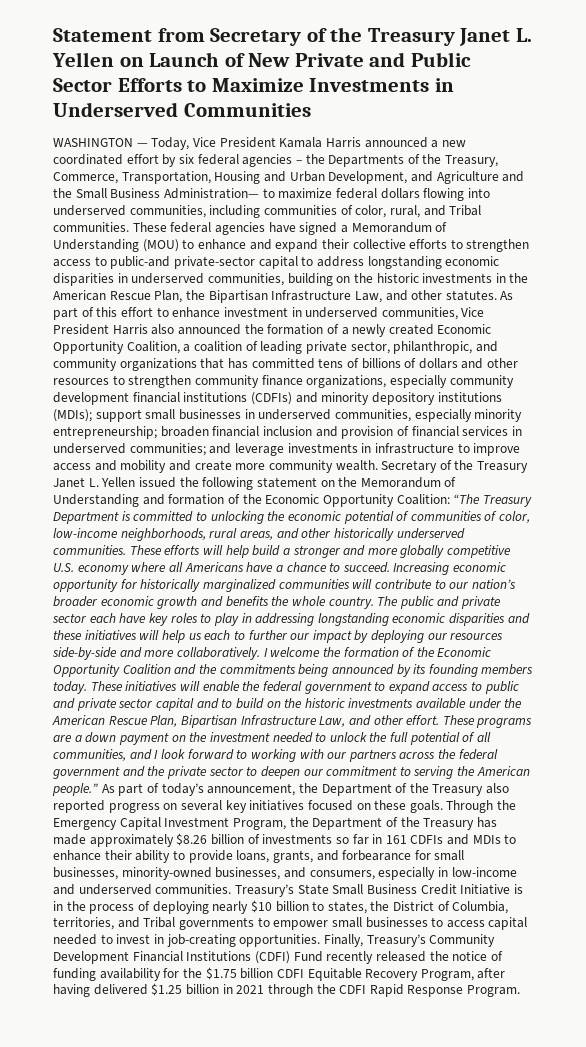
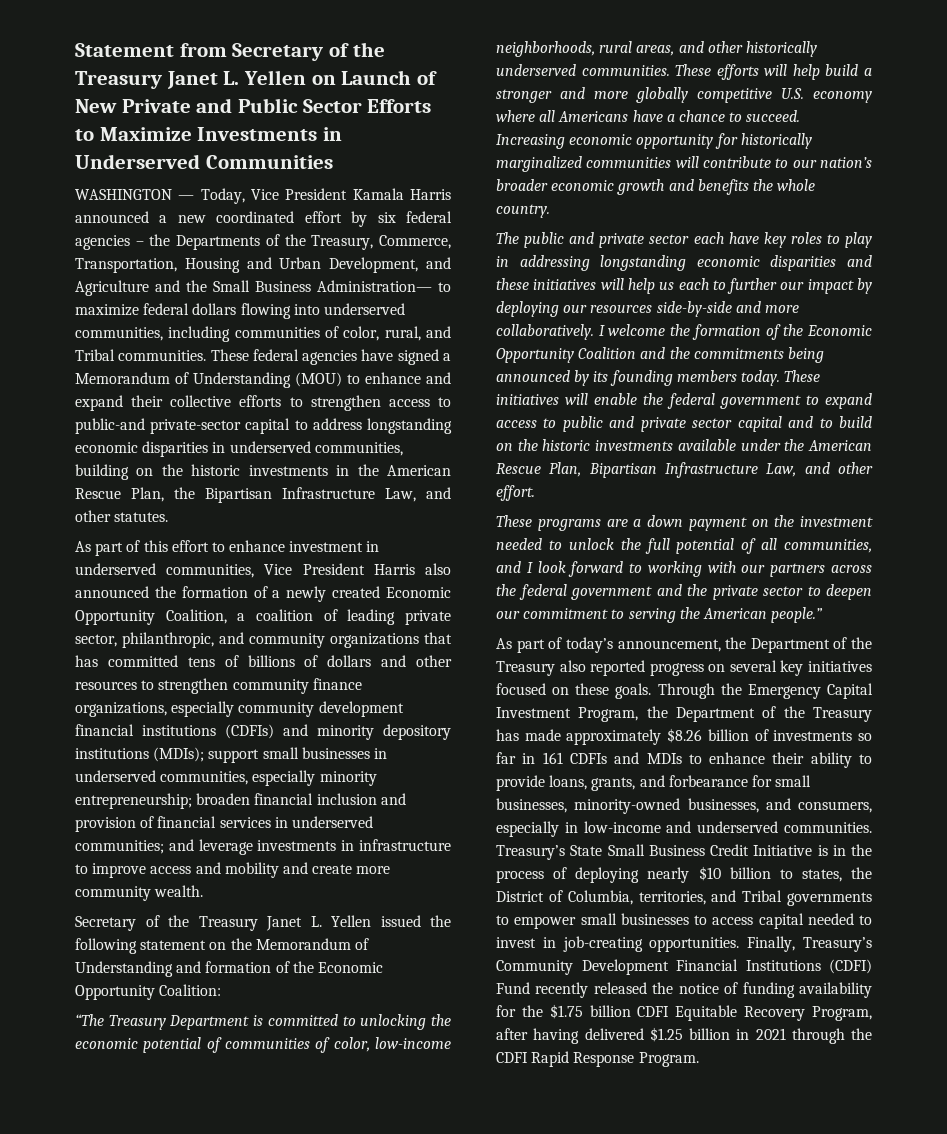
(497, 295) none -> (169, 517) //
(378, 465) none -> (204, 891) //
(450, 499) none -> (222, 990) //
(374, 602) none -> (550, 211) //
(440, 720) none -> (535, 493) //
(98, 789) none -> (824, 615) //

